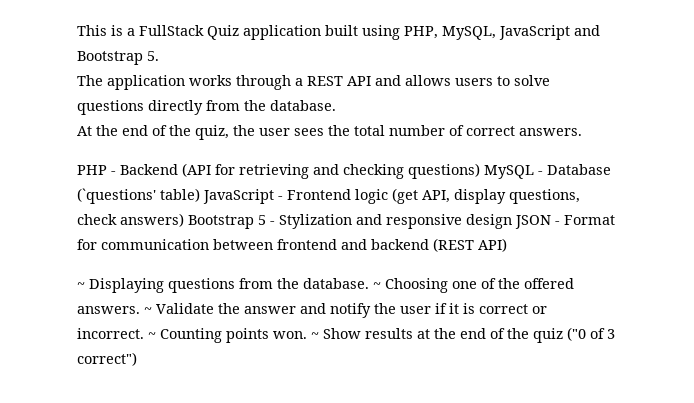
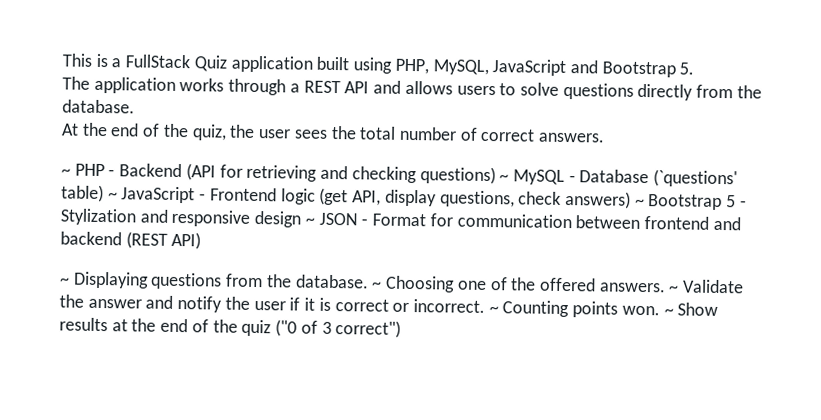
(582, 132) none -> [61,168,71,176] ~
(480, 171) none -> [499,174,510,182] ~
(200, 195) none -> [107,192,118,200] ~
(184, 220) none -> [634,198,645,207] ~
(512, 221) none -> [304,217,315,225] ~

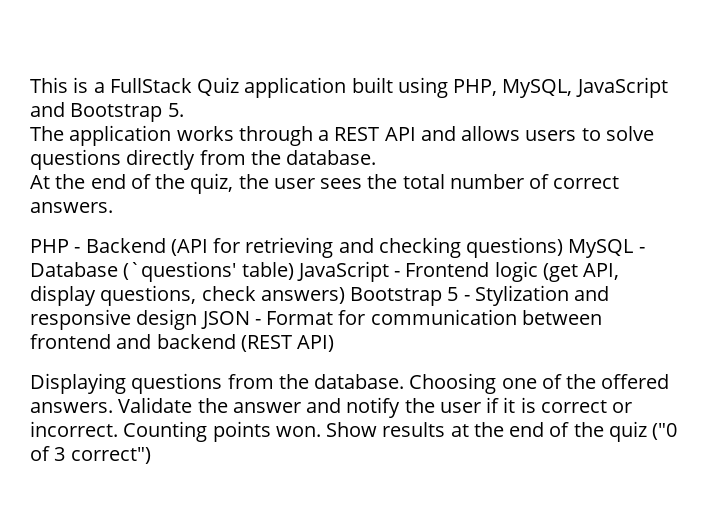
[61,168,71,176] ~ -> (113, 207) none
[499,174,510,182] ~ -> (564, 247) none
[107,192,118,200] ~ -> (294, 271) none
[634,198,645,207] ~ -> (345, 295) none
[304,217,315,225] ~ -> (198, 319) none
[60,277,70,285] ~ -> (335, 343) none
[371,281,383,289] ~ -> (405, 381) none
[668,285,680,293] ~ -> (113, 407) none
[488,306,499,314] ~ -> (118, 429) none
[663,308,674,316] ~ -> (321, 431) none

